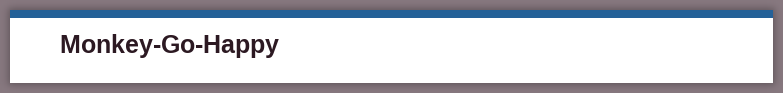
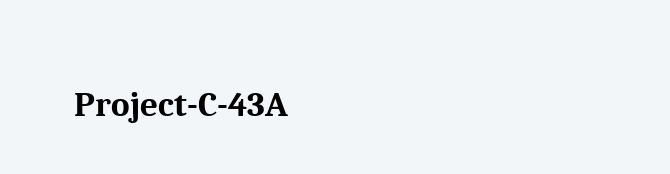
[60,34,279,58] Monkey-Go-Happy -> [74,92,288,123] Project-C-43A

